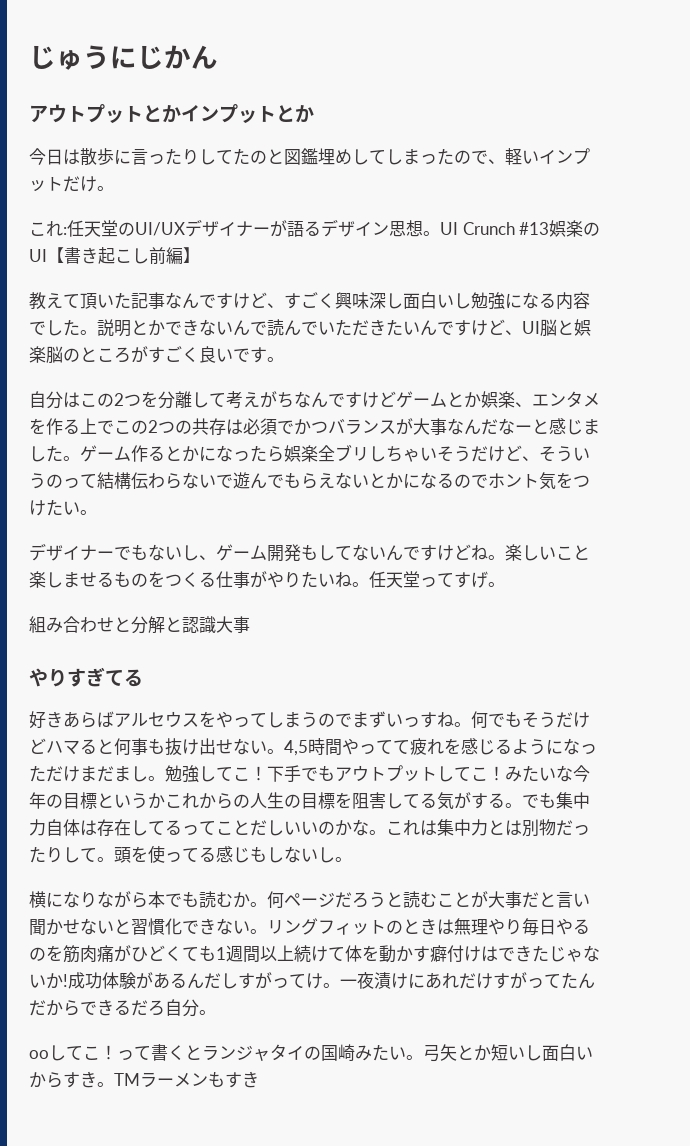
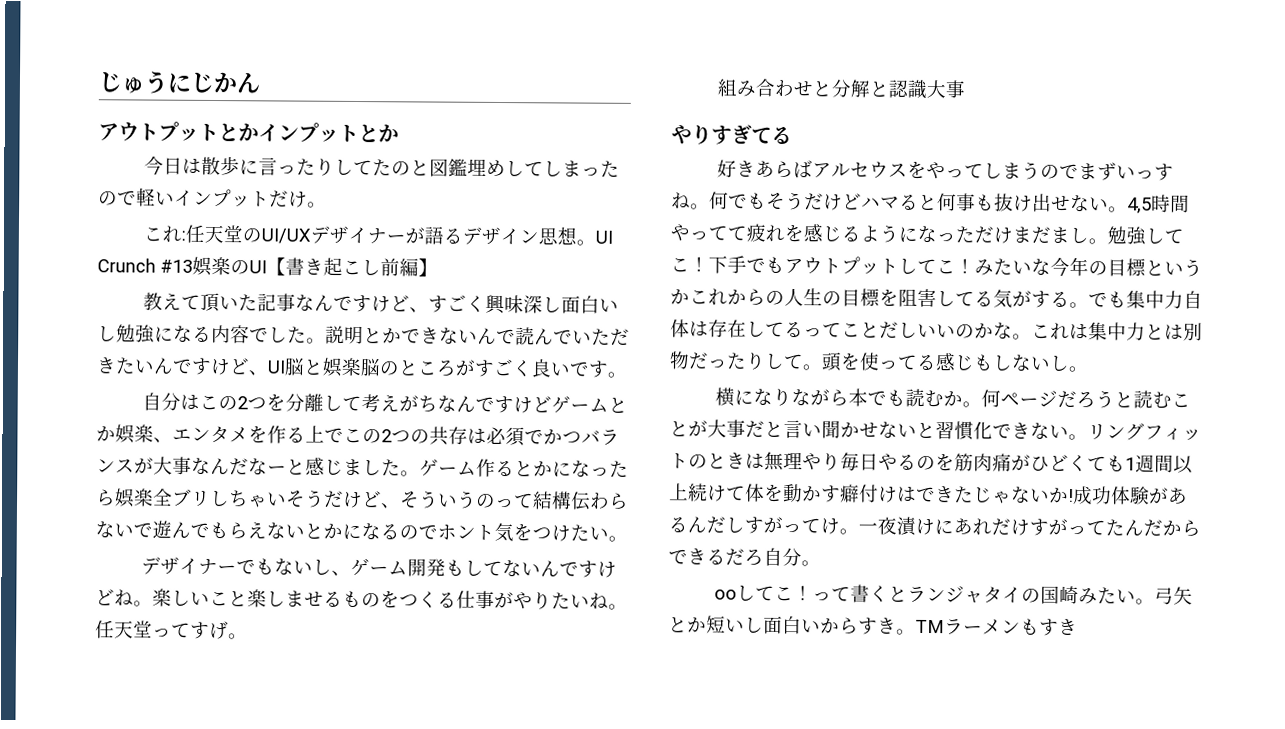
[488,159,505,164] 、 -> (137, 198) none

